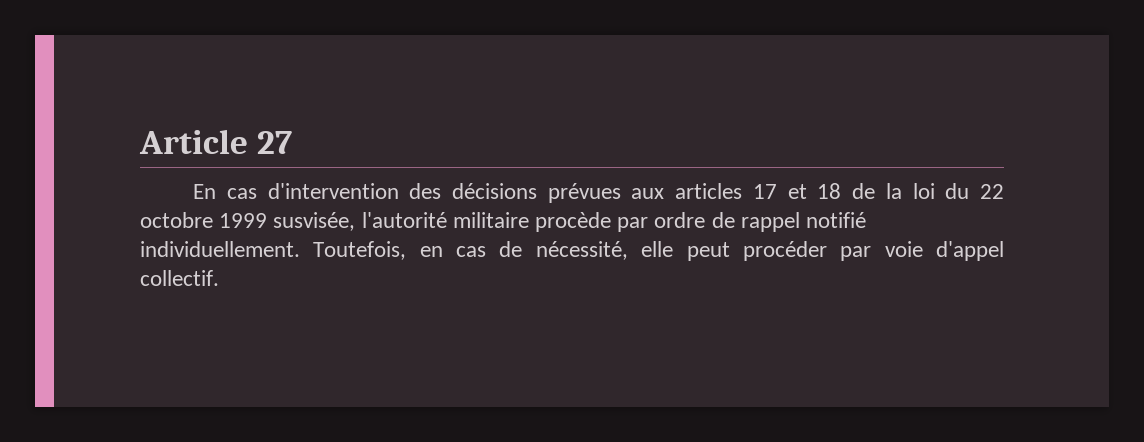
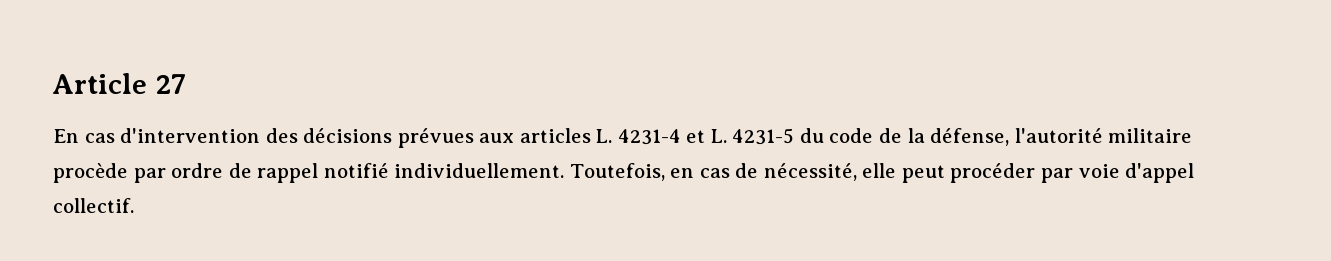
[752,183,1005,199] [140,212,356,231] 17 et 18 de la loi du 22 octobre 1999 susvisée, -> [596,128,1010,146] L. 4231-4 et L. 4231-5 du code de la défense,

